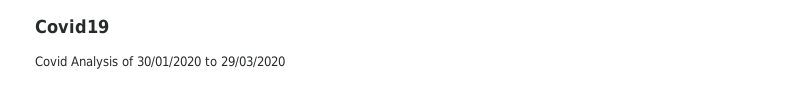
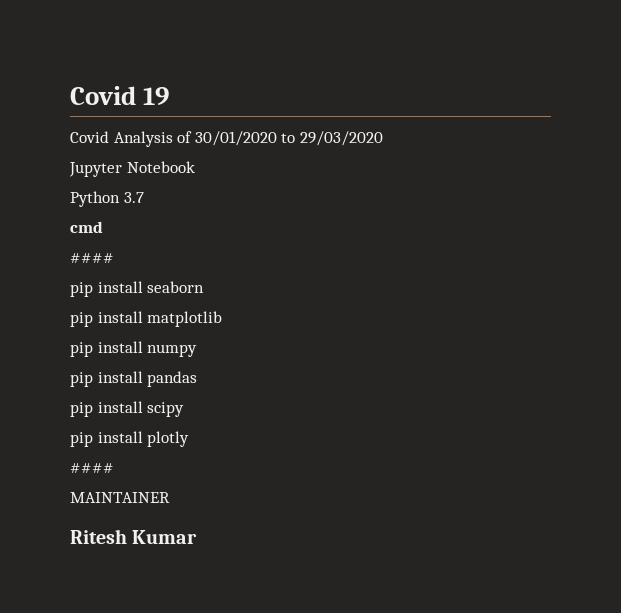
[35,19,109,34] Covid19 -> [70,86,170,105] Covid 19
(285, 62) none -> [69,161,195,177] [70,191,144,207] [70,221,103,233] [70,253,114,263] [70,281,205,297] [70,311,223,327] [70,341,198,357] [70,371,198,387] [70,401,185,417] [70,431,190,447] [70,463,114,473] [70,492,170,503] [70,529,198,544] // Jupyter Notebook // Python 3.7 // cmd // #### // pip install seaborn // pip install matplotlib // pip install numpy // pip install pandas // pip install scipy // pip install plotly // #### // MAINTAINER // Ritesh Kumar

